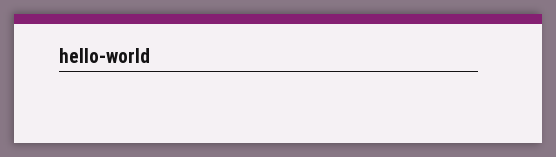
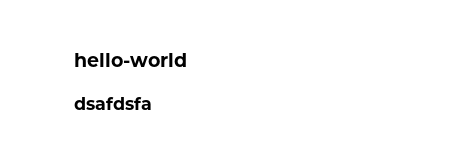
(150, 55) none -> [74,97,152,110] // dsafdsfa

